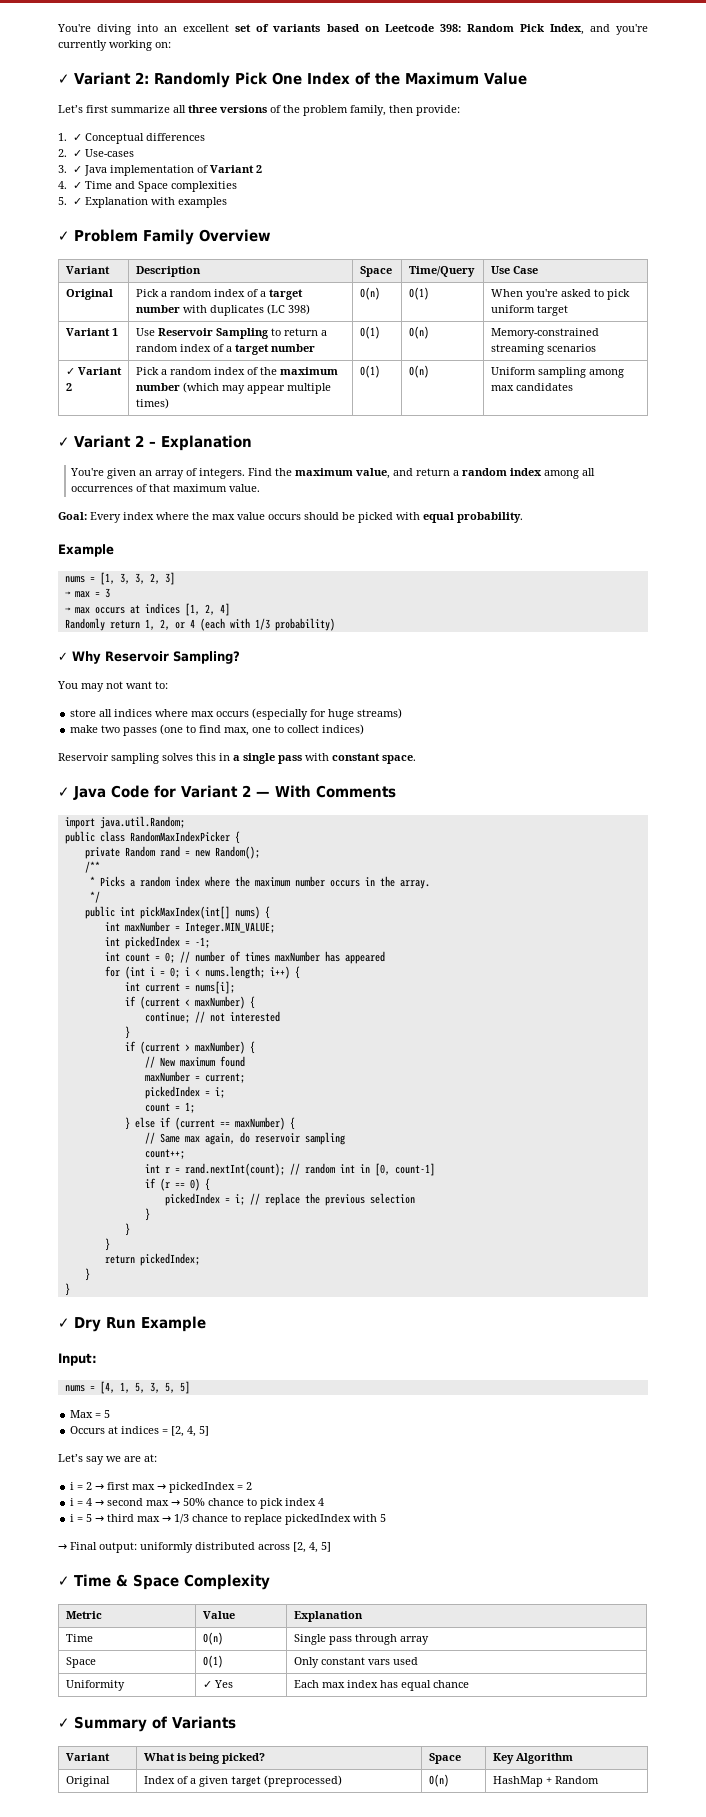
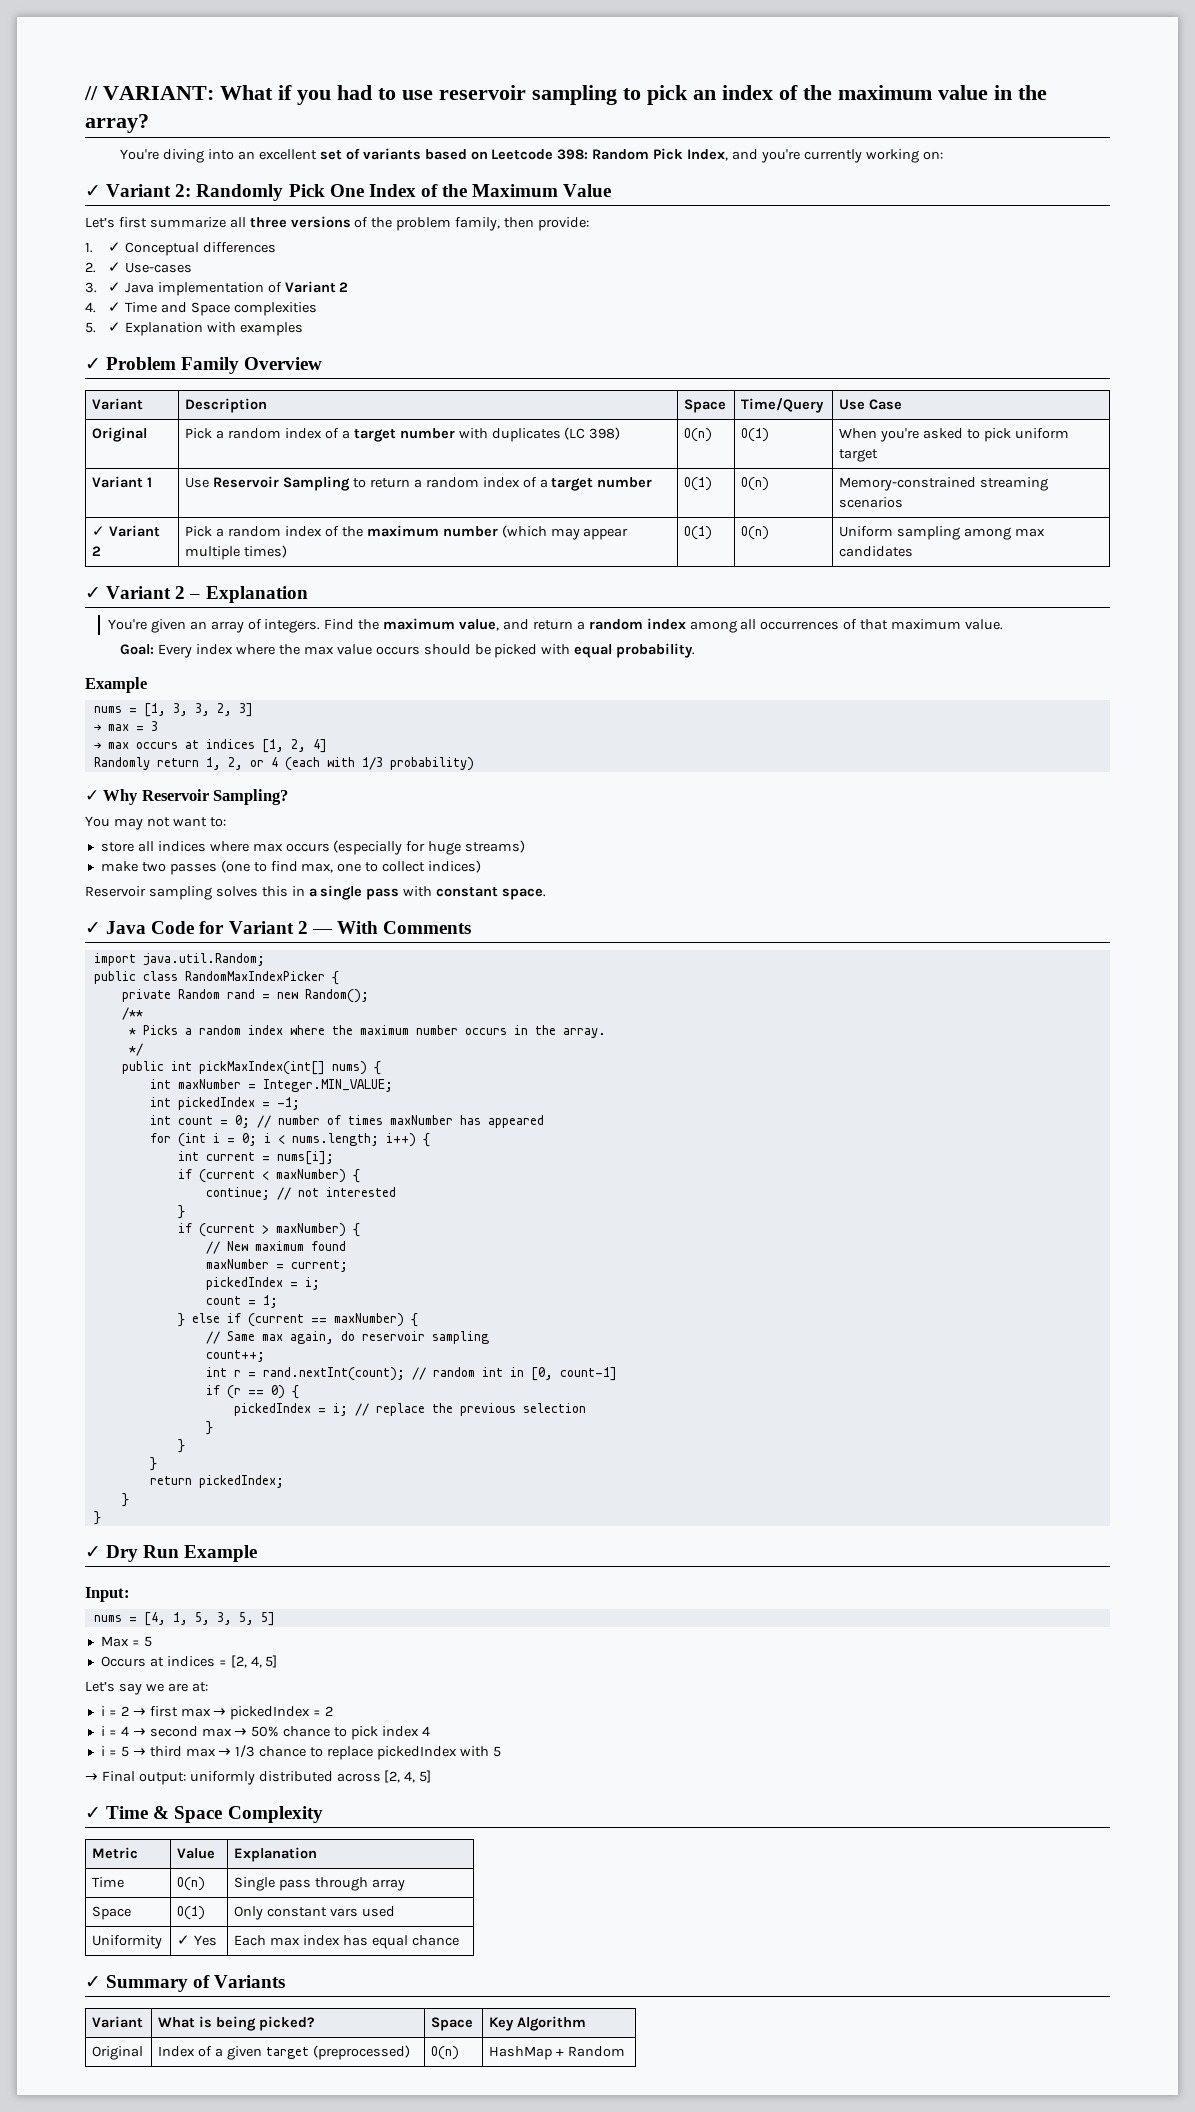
(57, 28) none -> [84,85,1047,105] [85,114,149,133] // VARIANT: What if you had to use reservoir sampling to pick an index of the maximum value in the array? //

